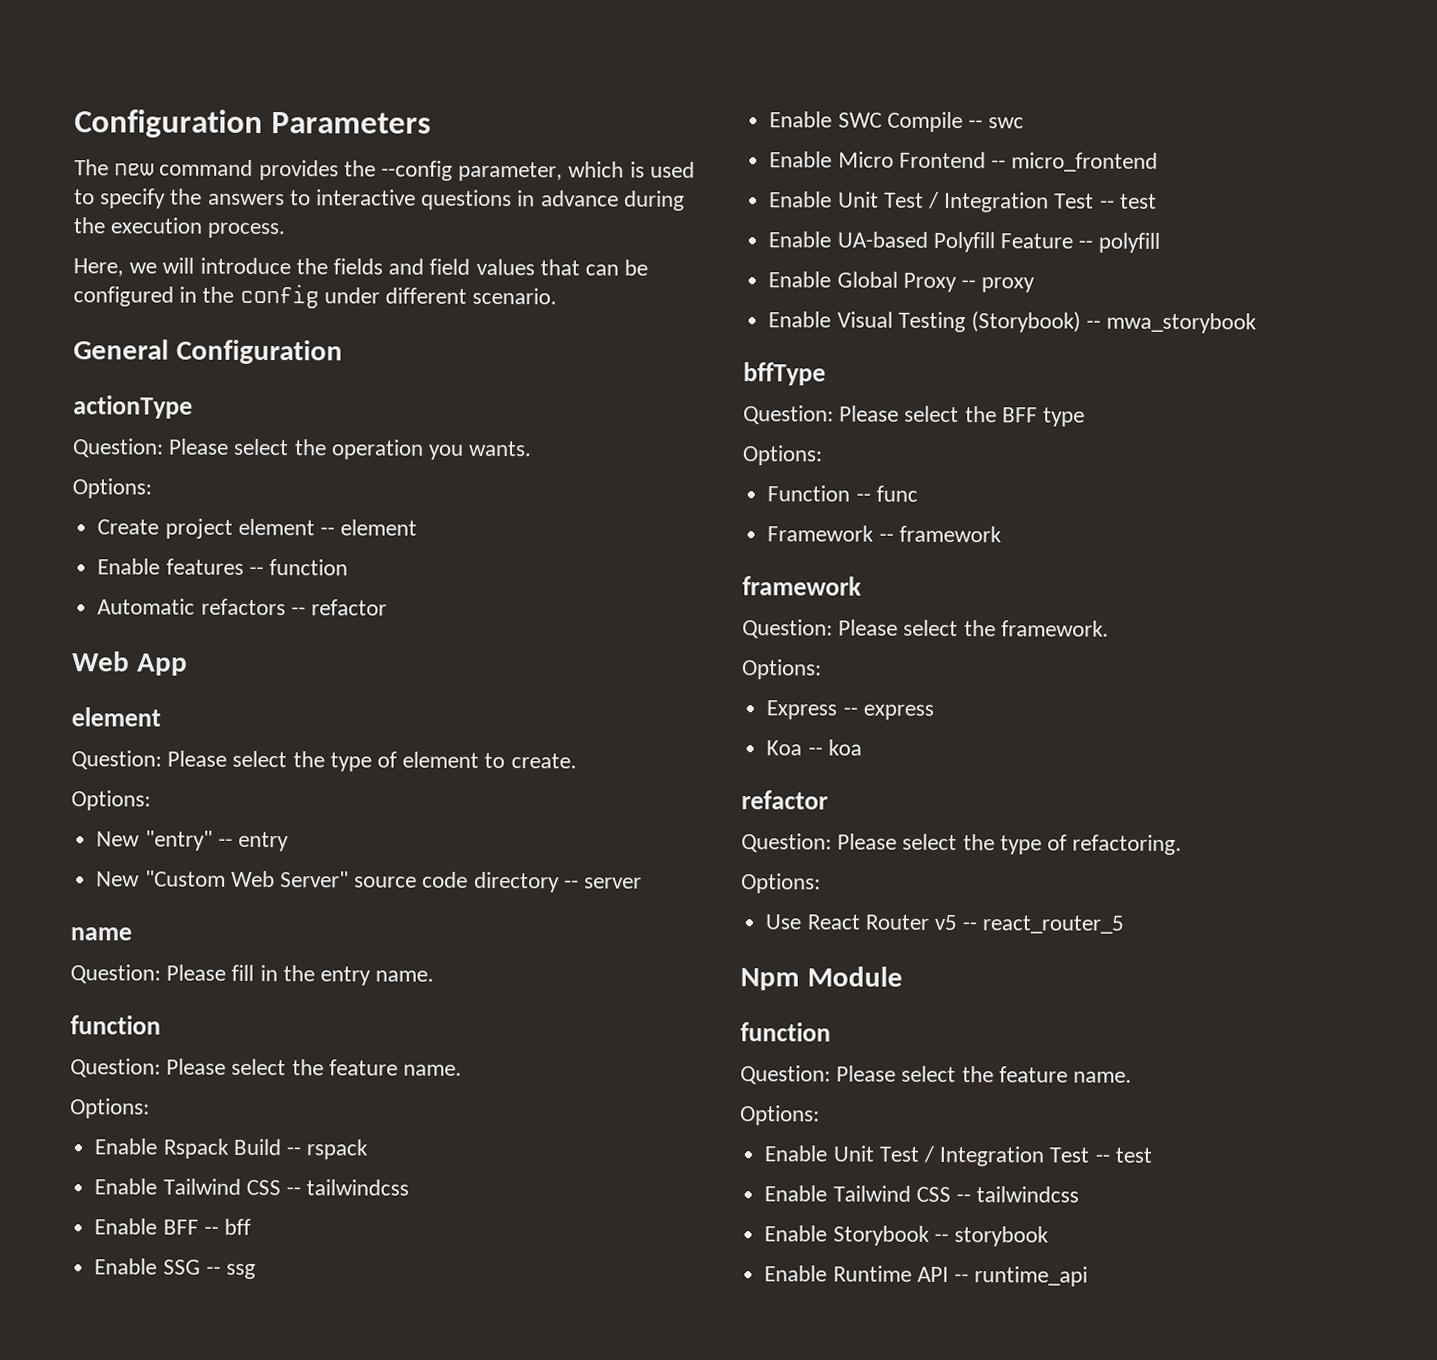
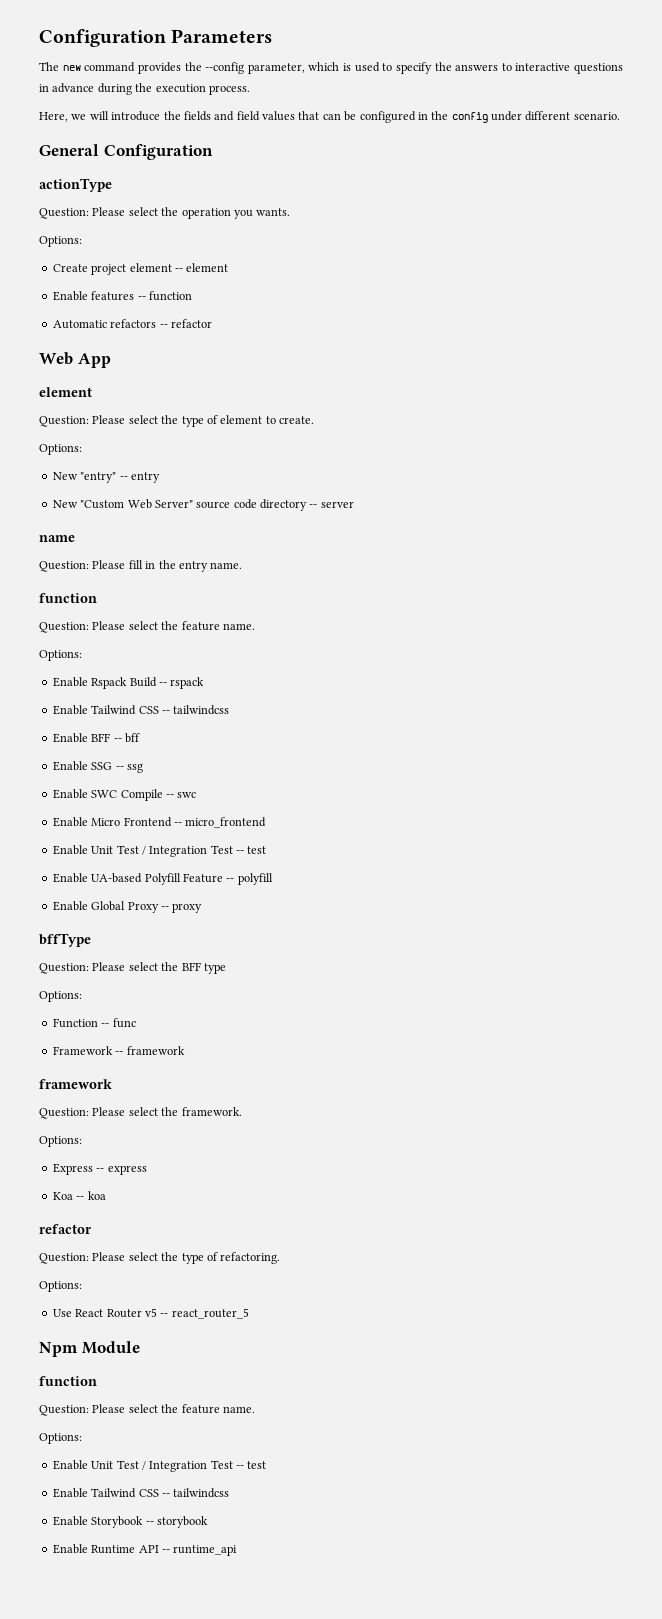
[768,311,1258,334] // Enable Visual Testing (Storybook) -- mwa_storybook -> (203, 908) none

